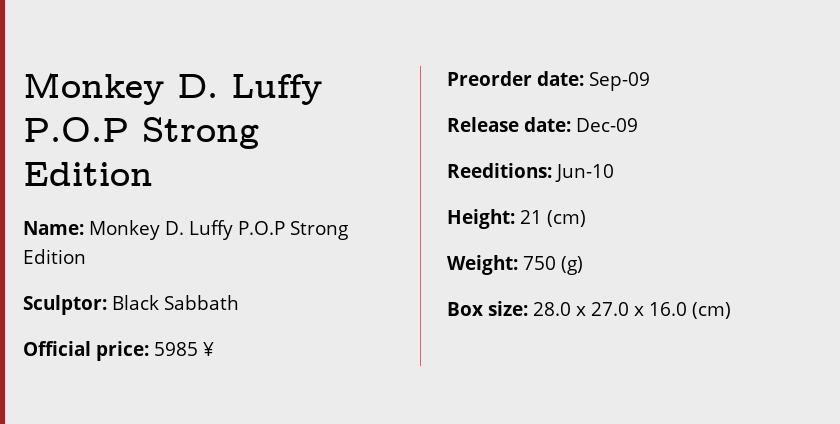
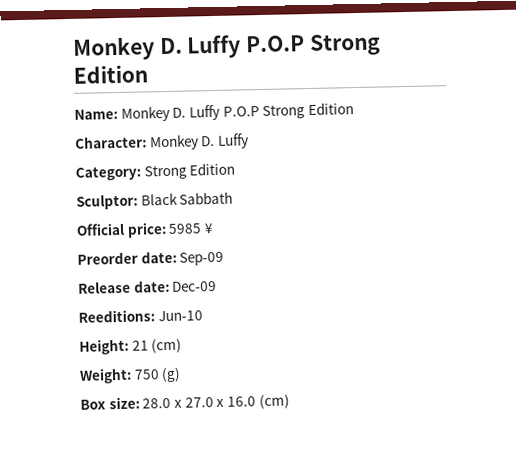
(86, 256) none -> [75,133,249,151] [75,162,236,181] // Character: Monkey D. Luffy // Category: Strong Edition

